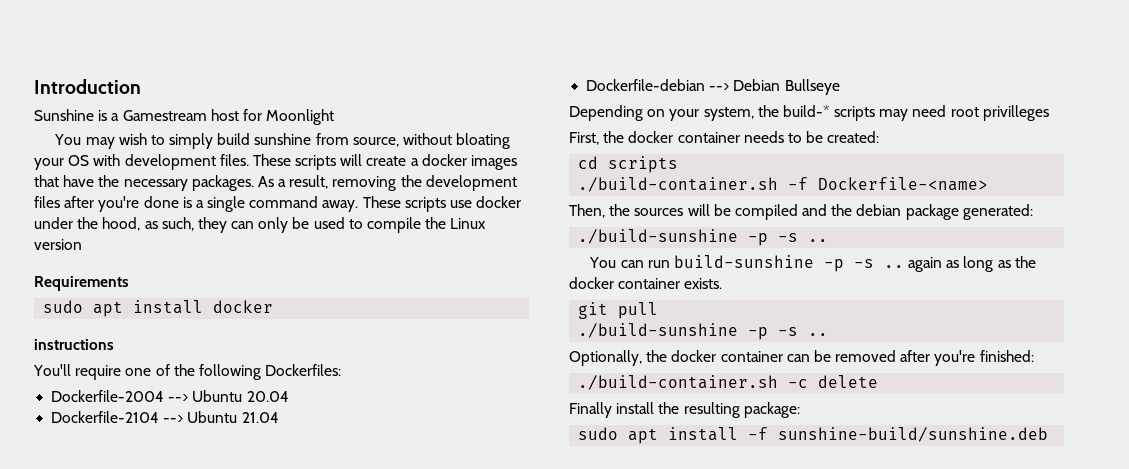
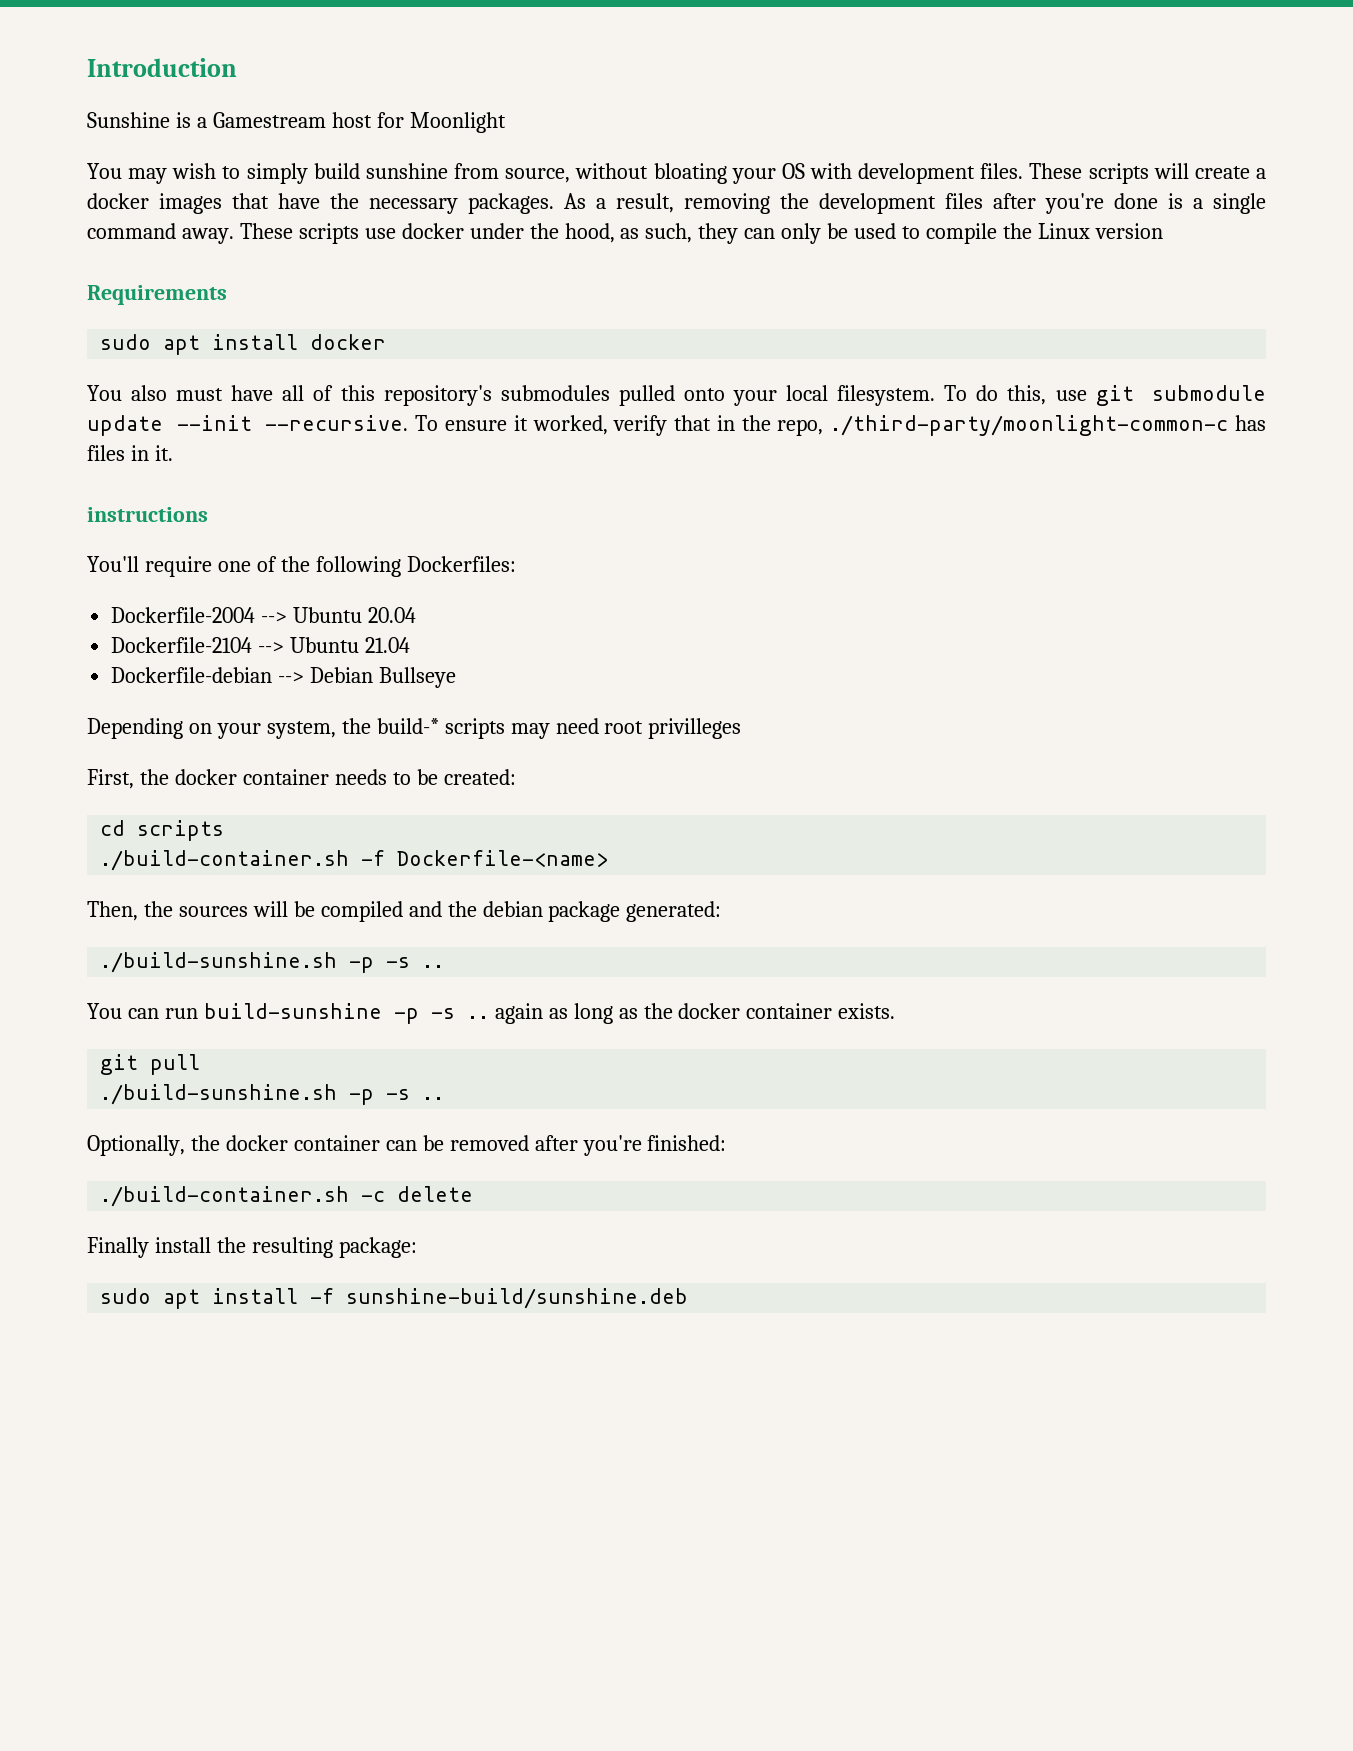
(274, 306) none -> [87,385,1267,406] [87,415,1266,436] [87,445,173,461] // You also must have all of this repository's submodules pulled onto your local filesystem. To do this, use git submodule update --init --recursive. To ensure it worked, verify that in the repo, ./third-party/moonlight-common-c has files in it.
[578,229,739,244] ./build-sunshine -> [100,952,338,973] ./build-sunshine.sh
[578,323,739,338] ./build-sunshine -> [100,1084,338,1105] ./build-sunshine.sh

